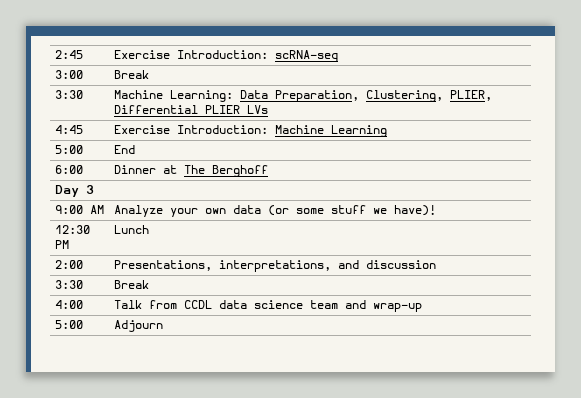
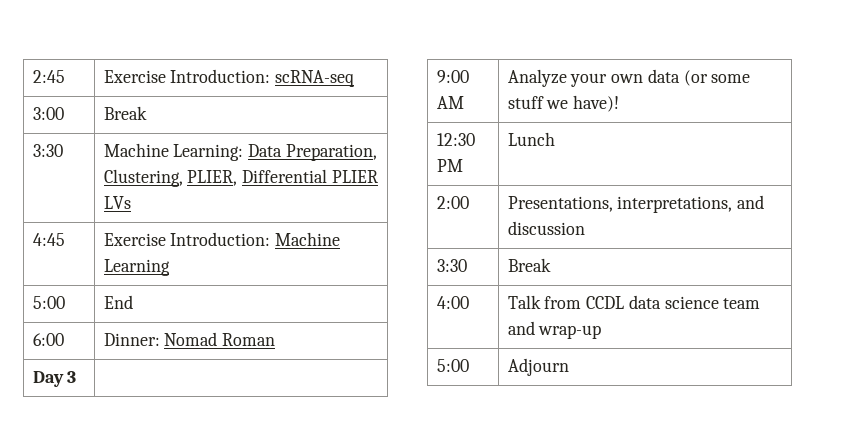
[114,165,269,177] Dinner at The Berghoff -> [103,332,276,346] Dinner: Nomad Roman

